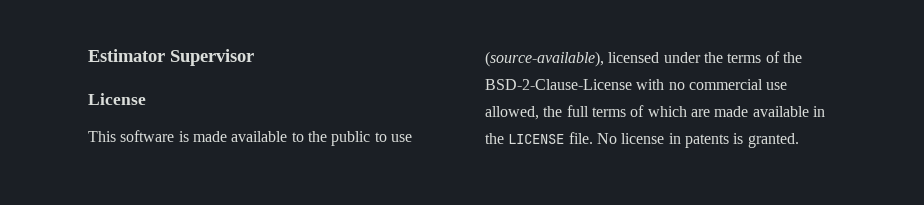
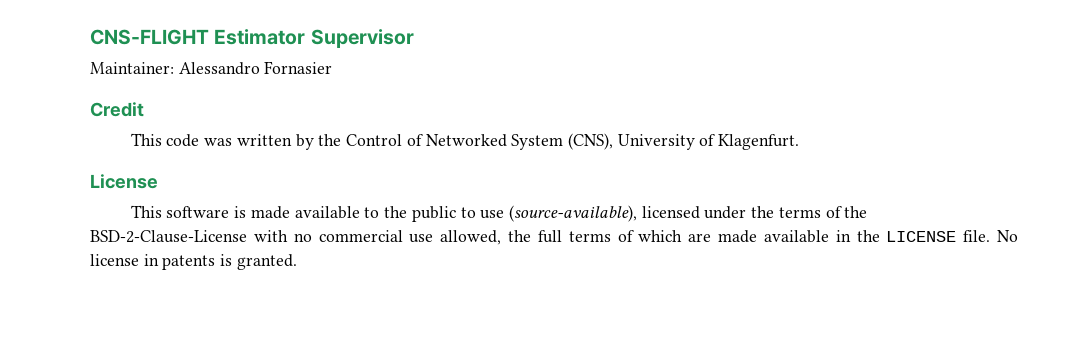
(88, 55) none -> [90,29,209,45] CNS-FLIGHT
(254, 57) none -> [90,61,333,75] [90,102,144,117] [130,133,800,150] // Maintainer: Alessandro Fornasier // Credit // This code was written by the Control of Networked System (CNS), University of Klagenfurt.

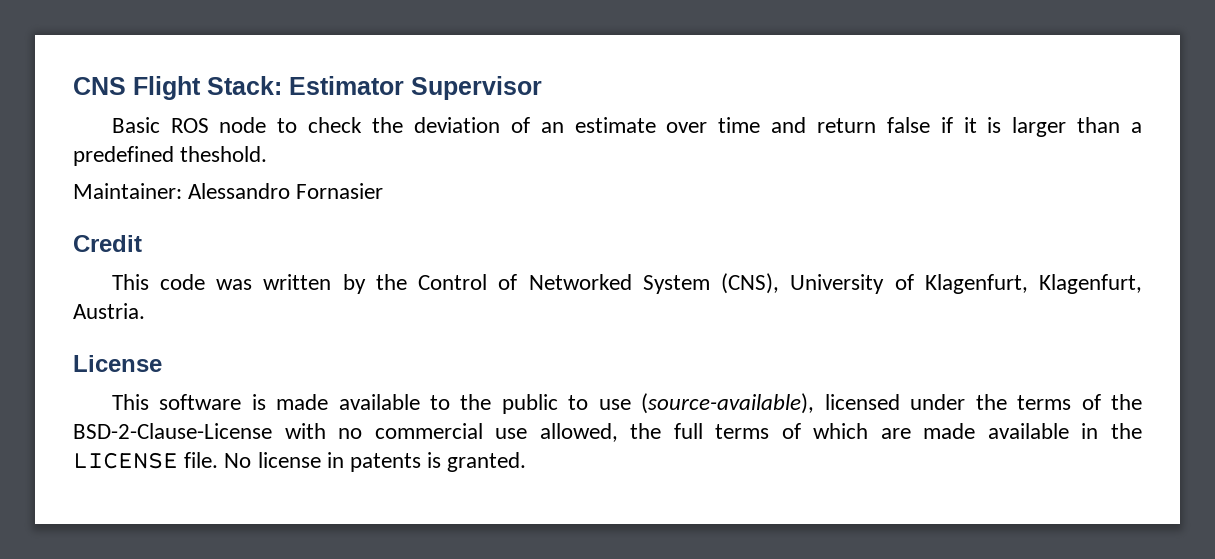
[90,29,209,45] CNS-FLIGHT -> [73,76,282,100] CNS Flight Stack:
(414, 38) none -> [111,117,1142,137] [73,146,268,166] // Basic ROS node to check the deviation of an estimate over time and return false if it is larger than a predefined theshold.
[718,134,800,150] Klagenfurt. -> [924,274,1142,294] [73,303,145,319] Klagenfurt, Klagenfurt, Austria.

